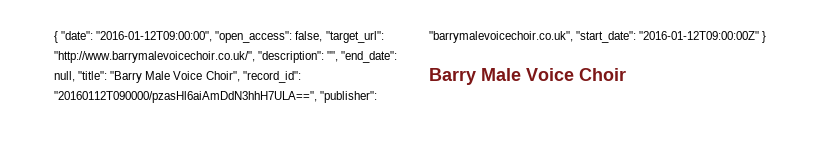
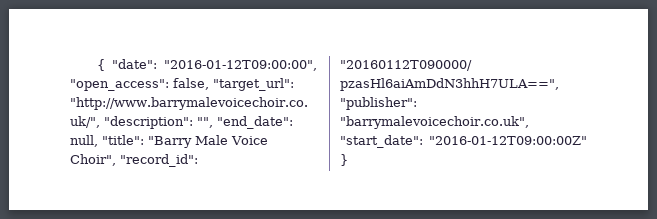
[429,68,626,85] // Barry Male Voice Choir -> (348, 160) none

